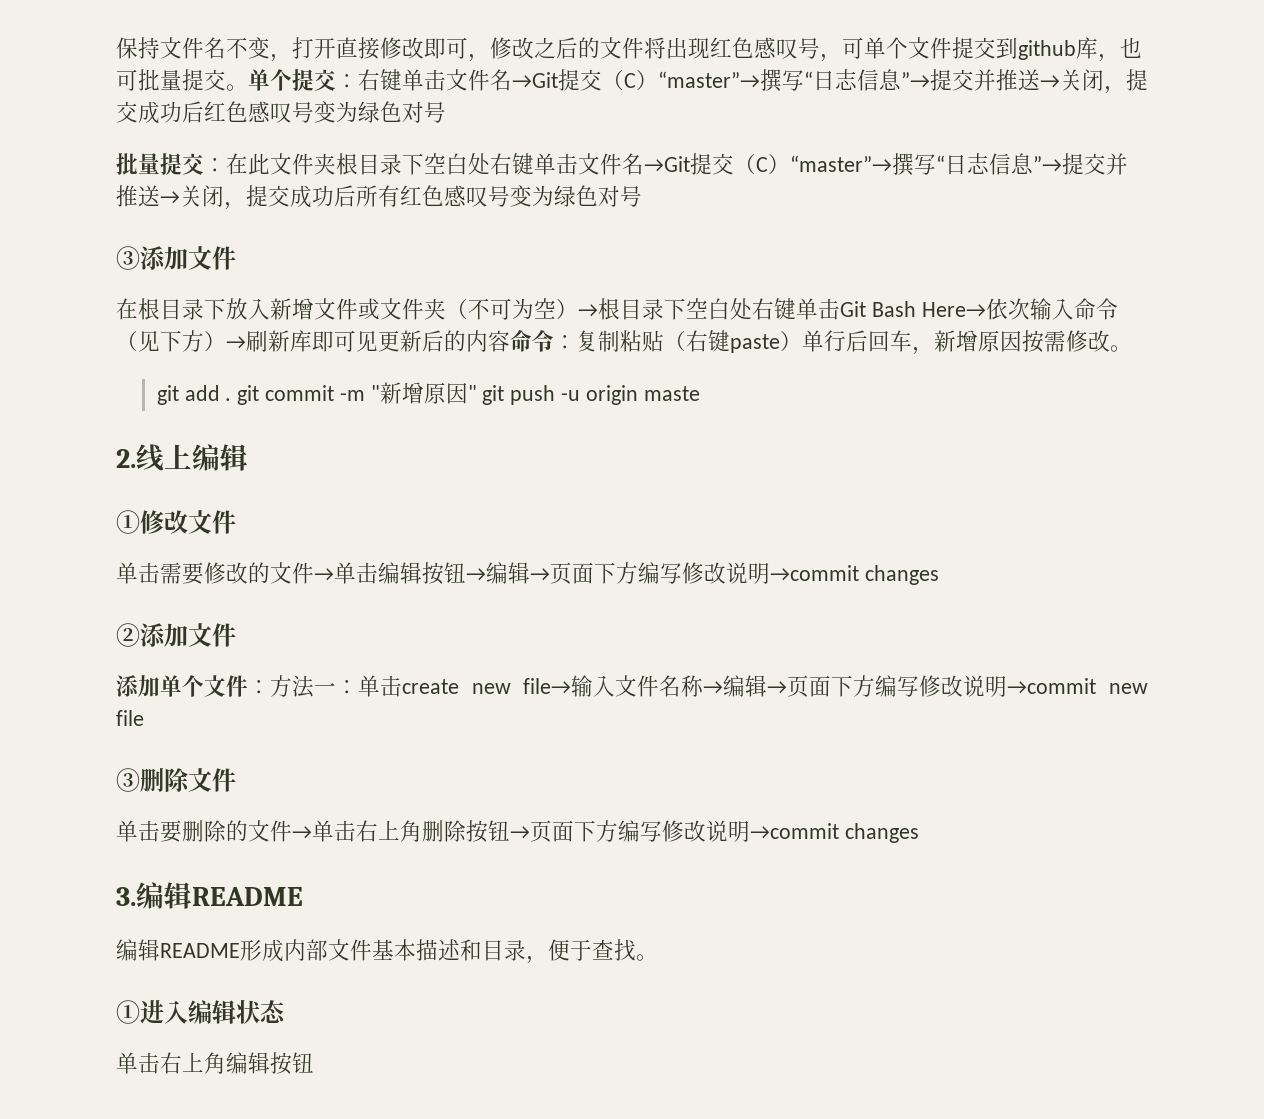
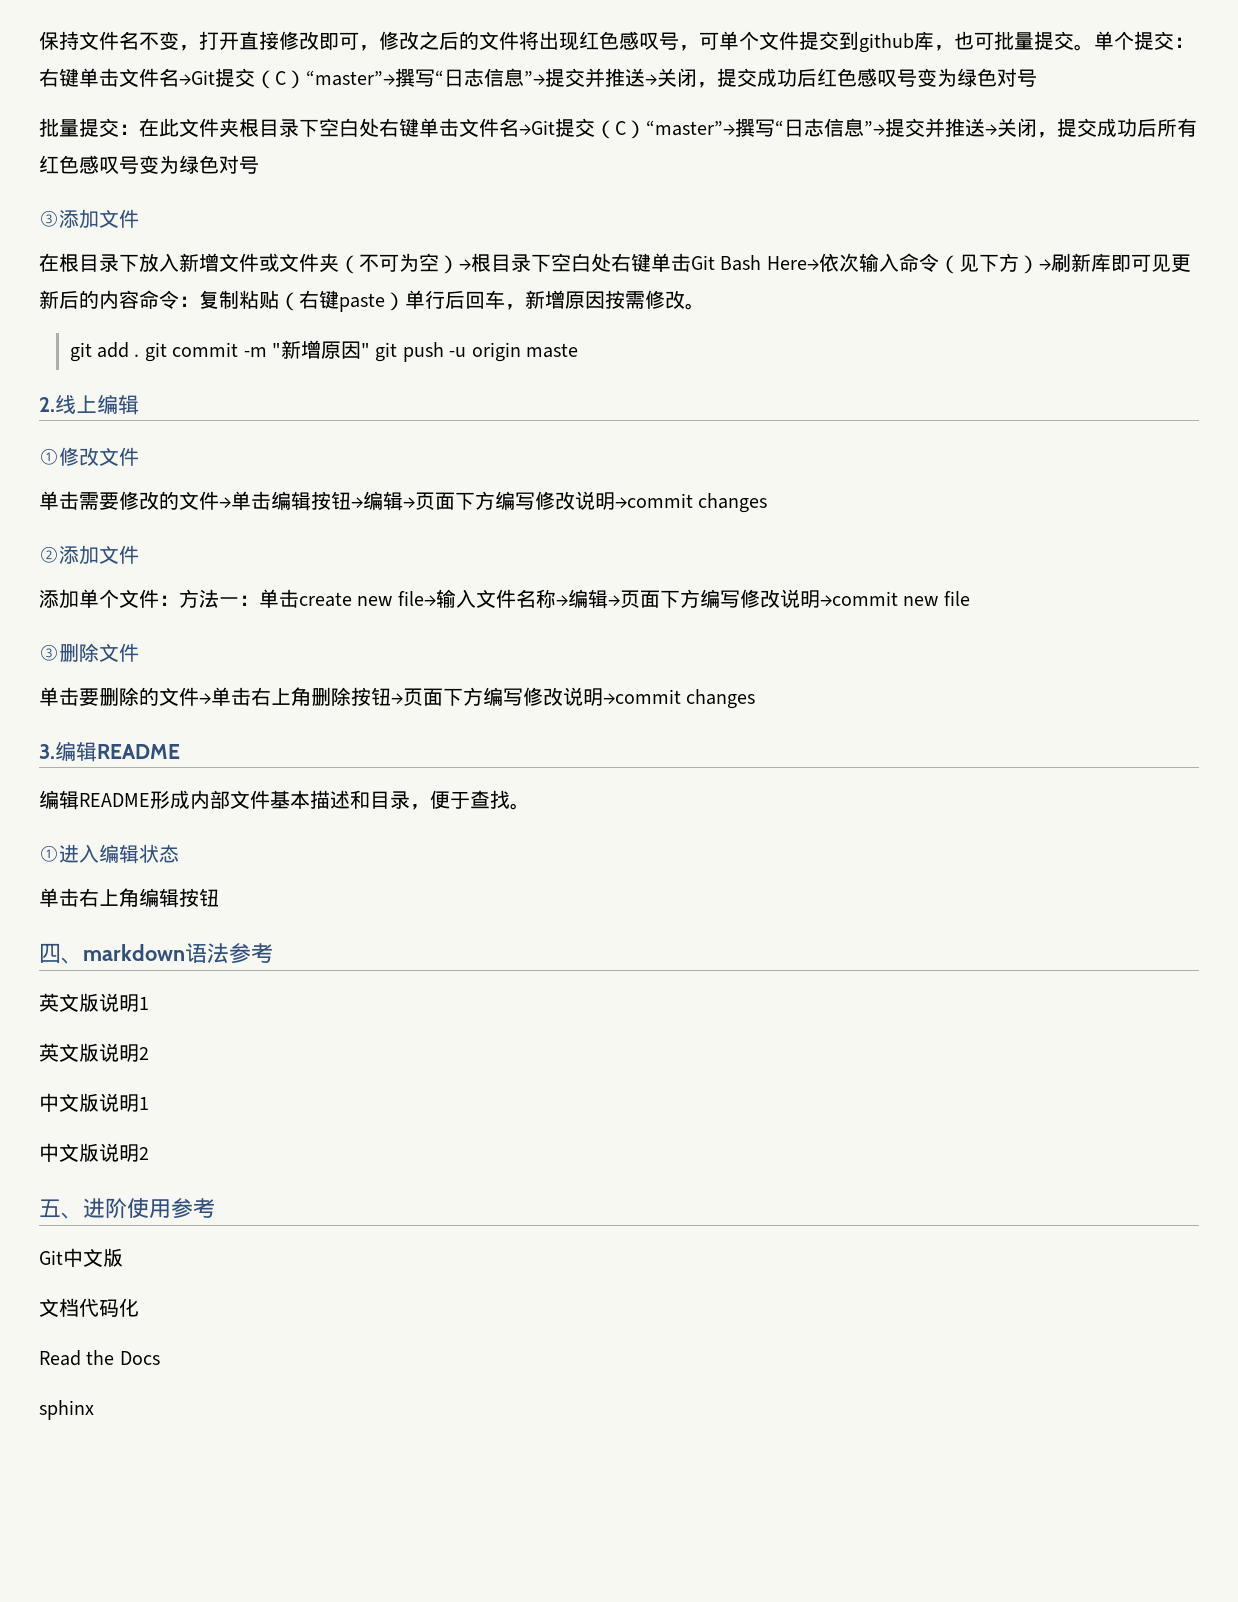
(314, 1062) none -> [39,943,273,964] [39,993,149,1012] [39,1043,149,1062] [39,1093,149,1112] [39,1143,149,1162] [39,1198,215,1219] [39,1248,123,1267] [39,1298,139,1317] [39,1350,160,1366] [39,1400,94,1420] // 四、markdown语法参考 // 英文版说明1 // 英文版说明2 // 中文版说明1 // 中文版说明2 // 五、进阶使用参考 // Git中文版 // 文档代码化 // Read the Docs // sphinx

